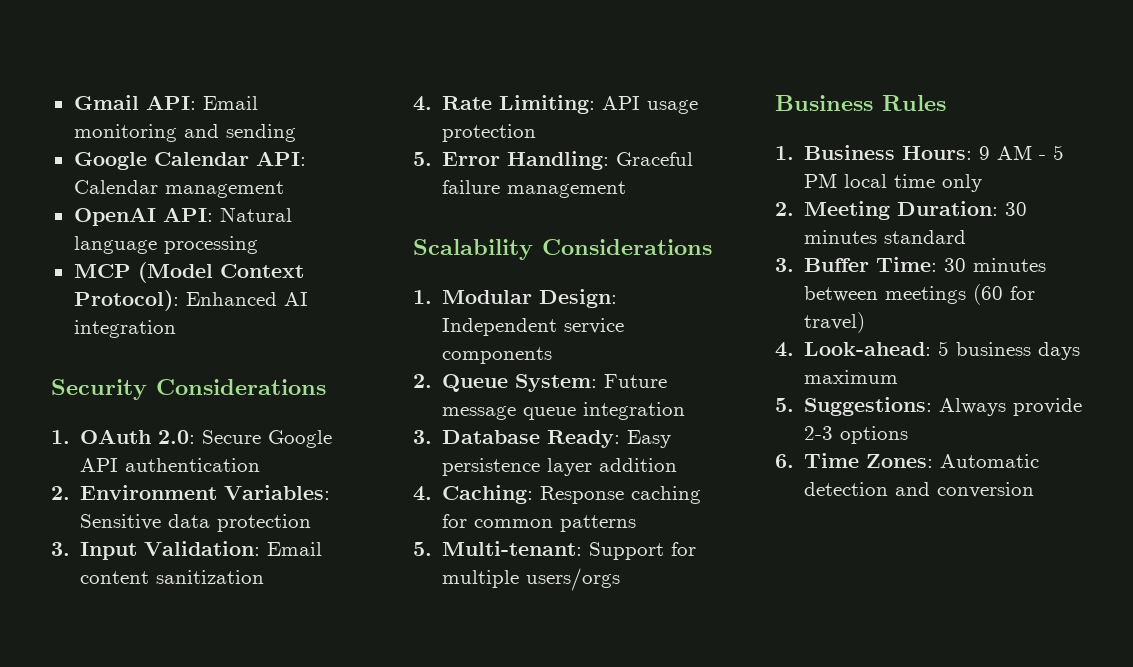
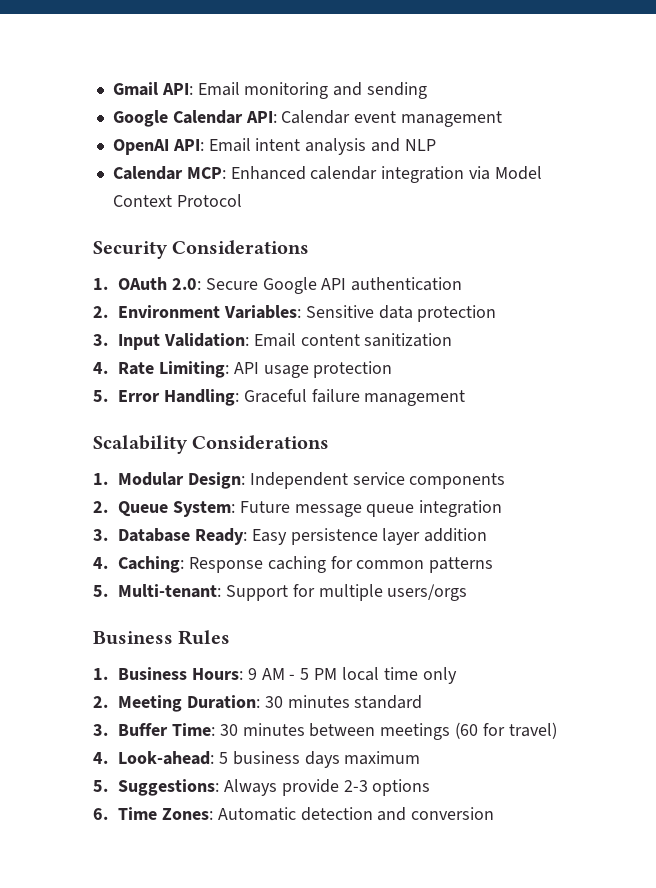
(158, 187) none -> [354,111,397,123] event
[219,207,292,222] [73,236,258,254] [73,262,304,283] [73,290,308,311] [73,320,176,338] Natural language processing // MCP (Model Context Protocol): Enhanced AI integration -> [208,138,436,155] [112,166,542,183] [112,194,242,207] Email intent analysis and NLP // Calendar MCP: Enhanced calendar integration via Model Context Protocol

